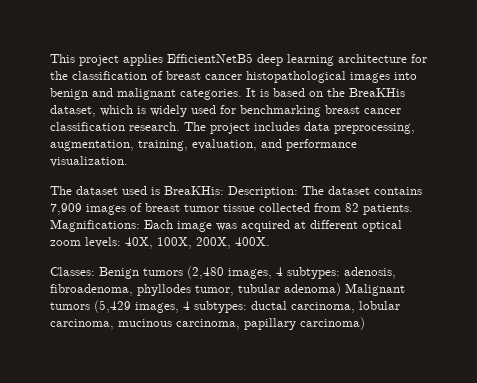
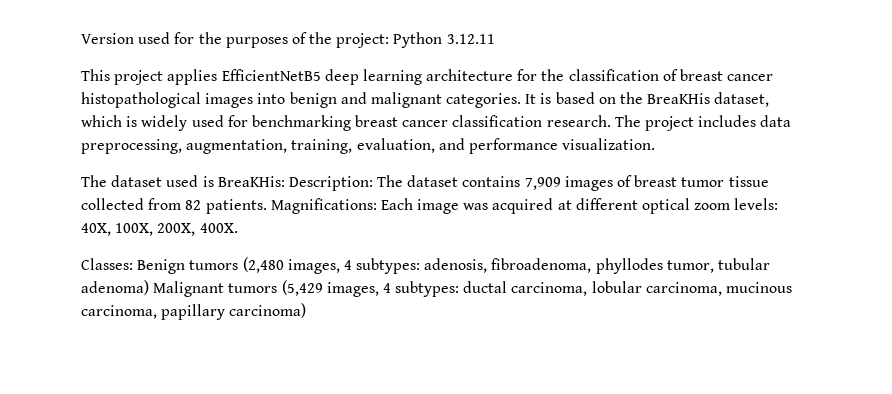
(50, 58) none -> [81,32,495,48] Version used for the purposes of the project: Python 3.12.11 //

